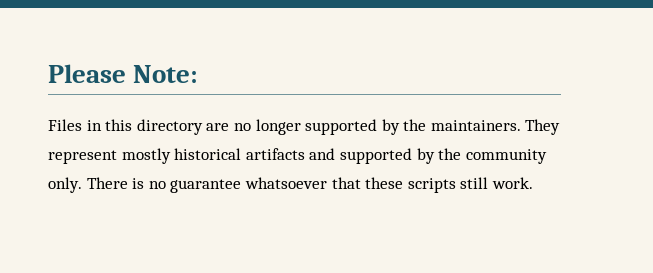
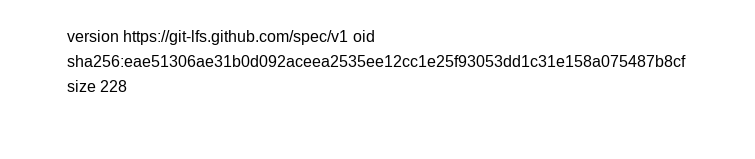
[48,64,199,83] [48,119,561,135] [48,148,547,164] [48,177,533,193] Please Note: // Files in this directory are no longer supported by the maintainers. They represent mostly historical artifacts and supported by the community only. There is no guarantee whatsoever that these scripts still work. -> [67,30,375,45] [67,55,686,67] [67,80,128,92] version https://git-lfs.github.com/spec/v1 oid sha256:eae51306ae31b0d092aceea2535ee12cc1e25f93053dd1c31e158a075487b8cf size 228

